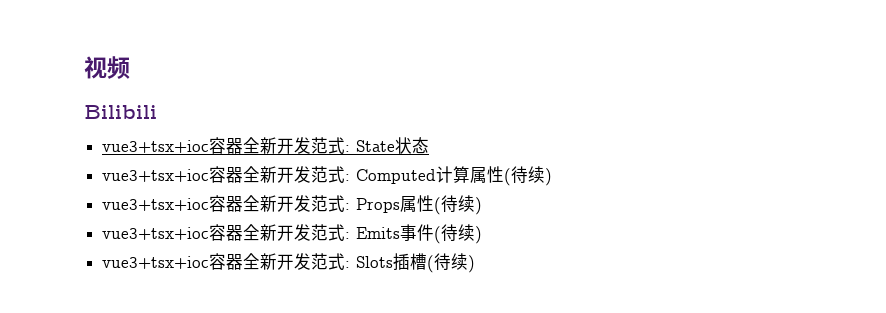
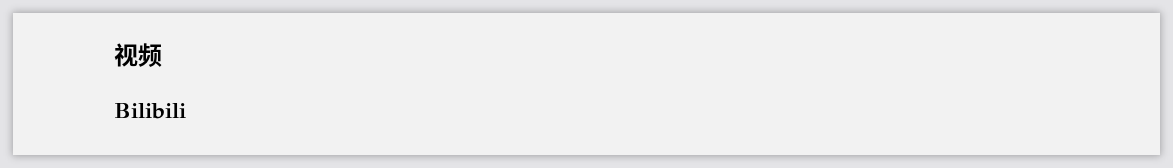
[102,137,430,154] [102,166,553,186] [102,195,483,215] [102,224,483,244] [102,253,476,273] // vue3+tsx+ioc容器全新开发范式: State状态 // vue3+tsx+ioc容器全新开发范式: Computed计算属性(待续) // vue3+tsx+ioc容器全新开发范式: Props属性(待续) // vue3+tsx+ioc容器全新开发范式: Emits事件(待续) // vue3+tsx+ioc容器全新开发范式: Slots插槽(待续) -> (186, 111) none

